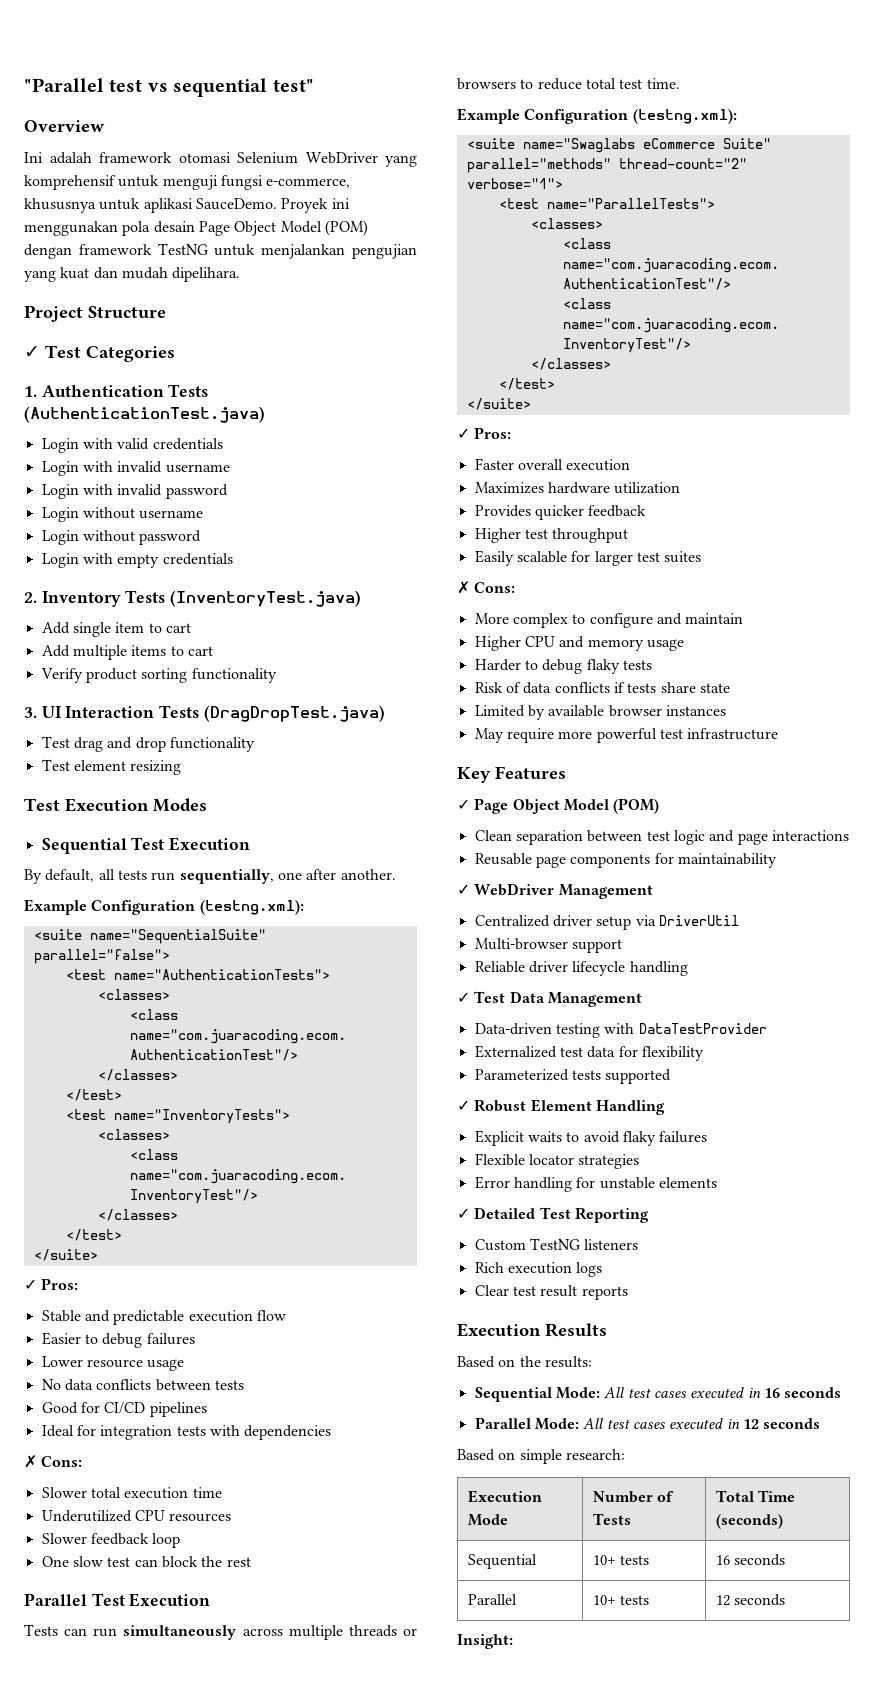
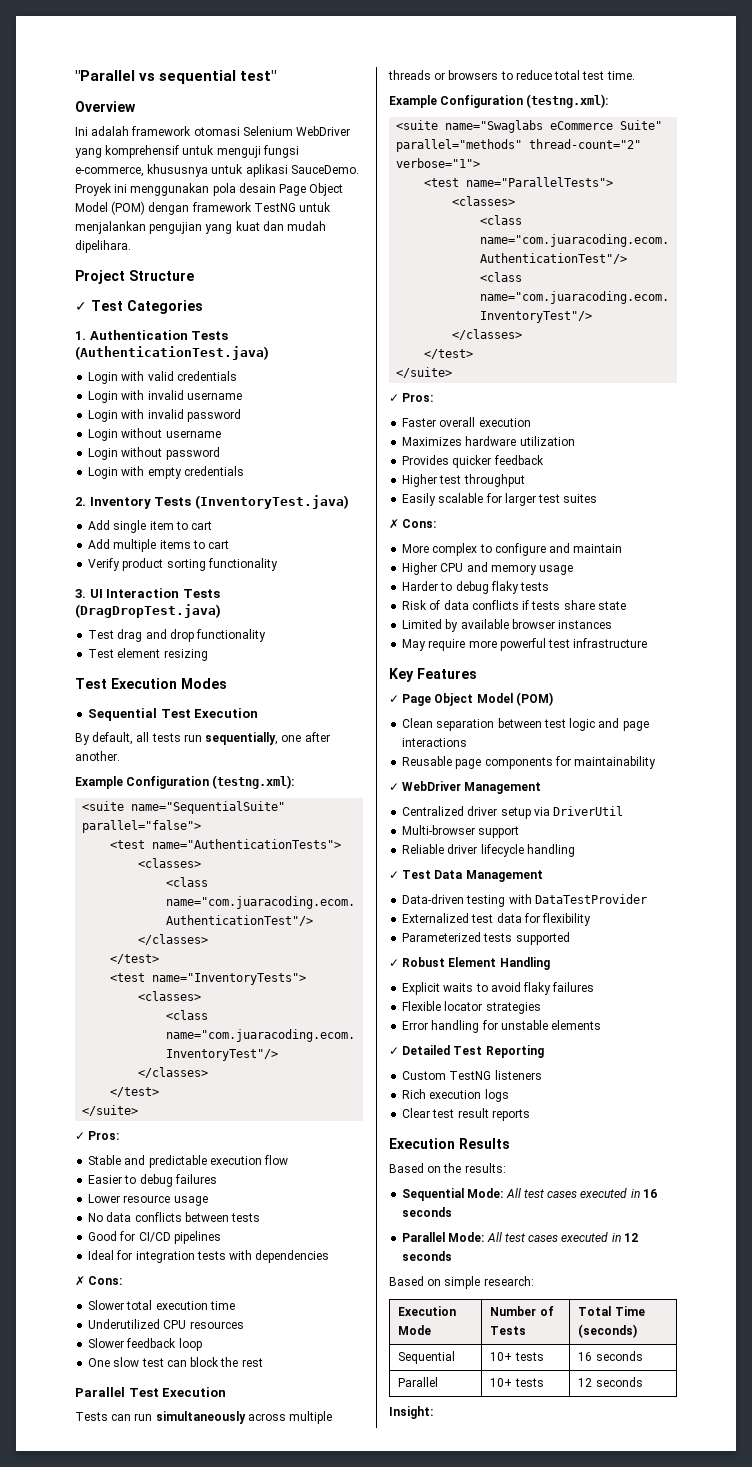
[109,79,143,92] test -> (135, 75) none

